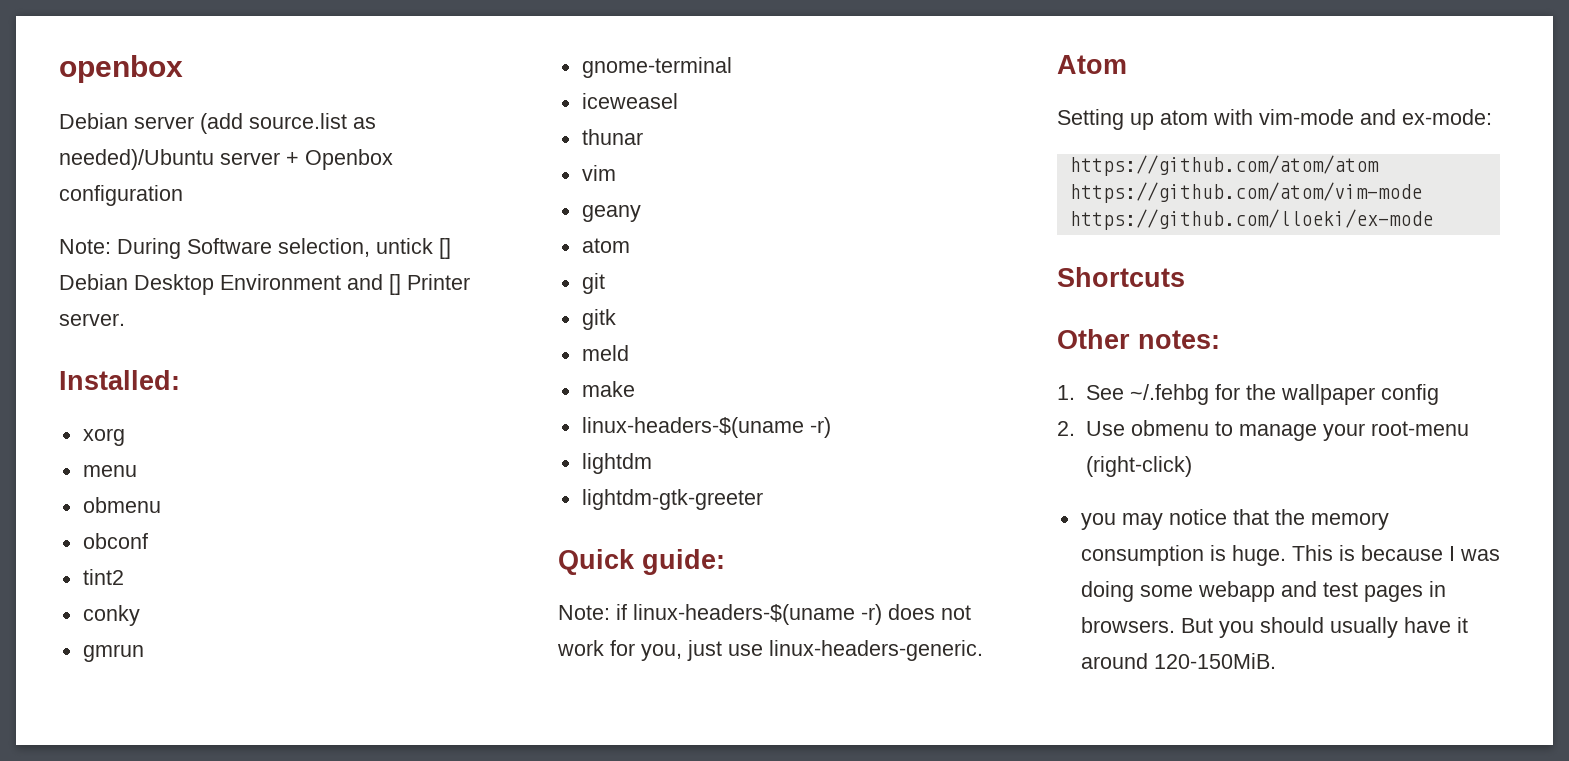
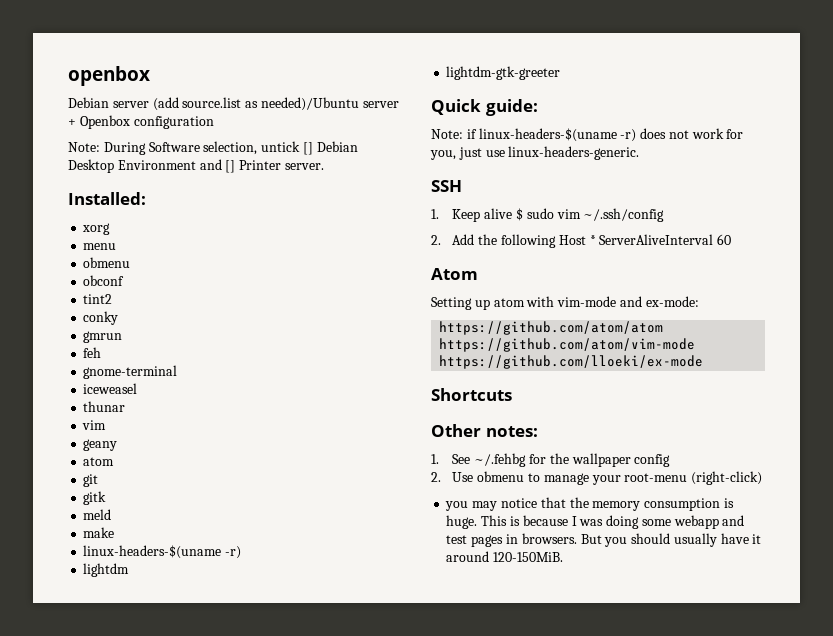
(144, 653) none -> [83,347,102,358] // feh
(983, 650) none -> [431,180,462,192] [431,208,665,222] [431,234,732,248] // SSH // 1. Keep alive $ sudo vim ~/.ssh/config // 2. Add the following Host * ServerAliveInterval 60

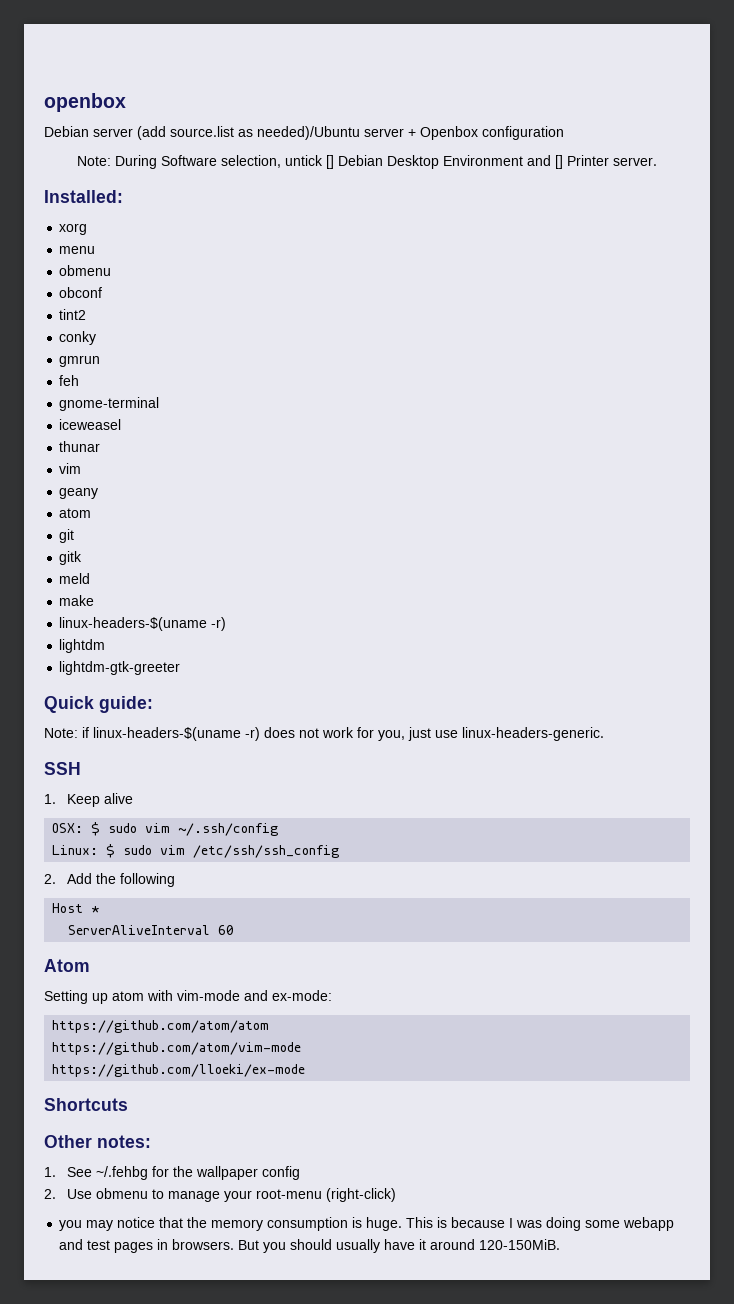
(513, 213) none -> [52,823,84,833] // OSX:
(665, 215) none -> [52,844,340,858] // Linux: $ sudo vim /etc/ssh/ssh_config
(556, 241) none -> (176, 880) //
(596, 240) none -> (100, 909) //

